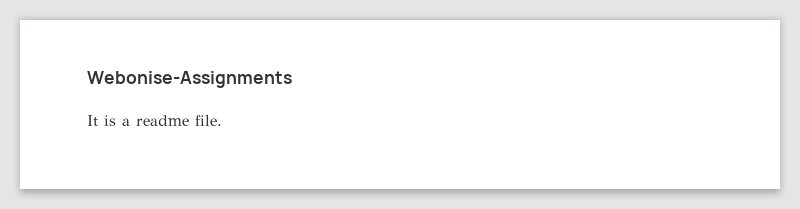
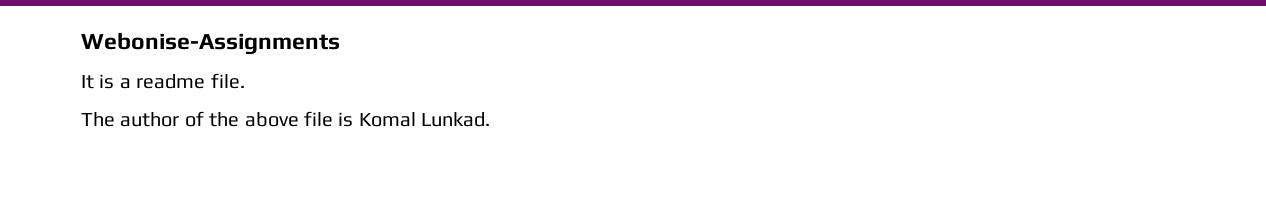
(222, 120) none -> [81,111,491,127] // The author of the above file is Komal Lunkad.

